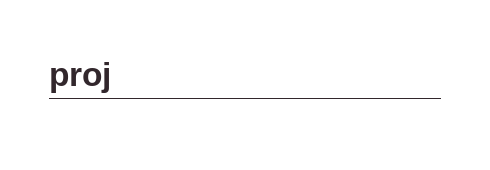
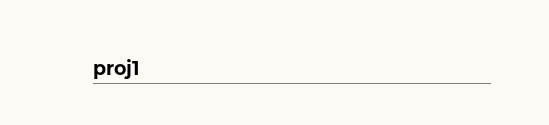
[49,62,111,93] proj -> [93,59,139,79] proj1

